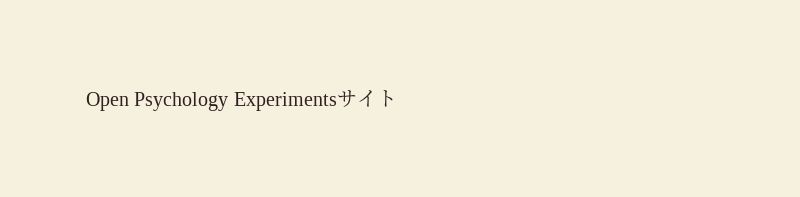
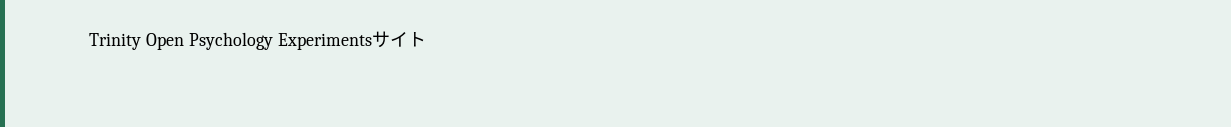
(86, 101) none -> [89,33,141,50] Trinity

